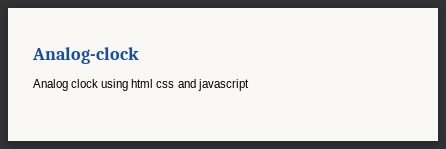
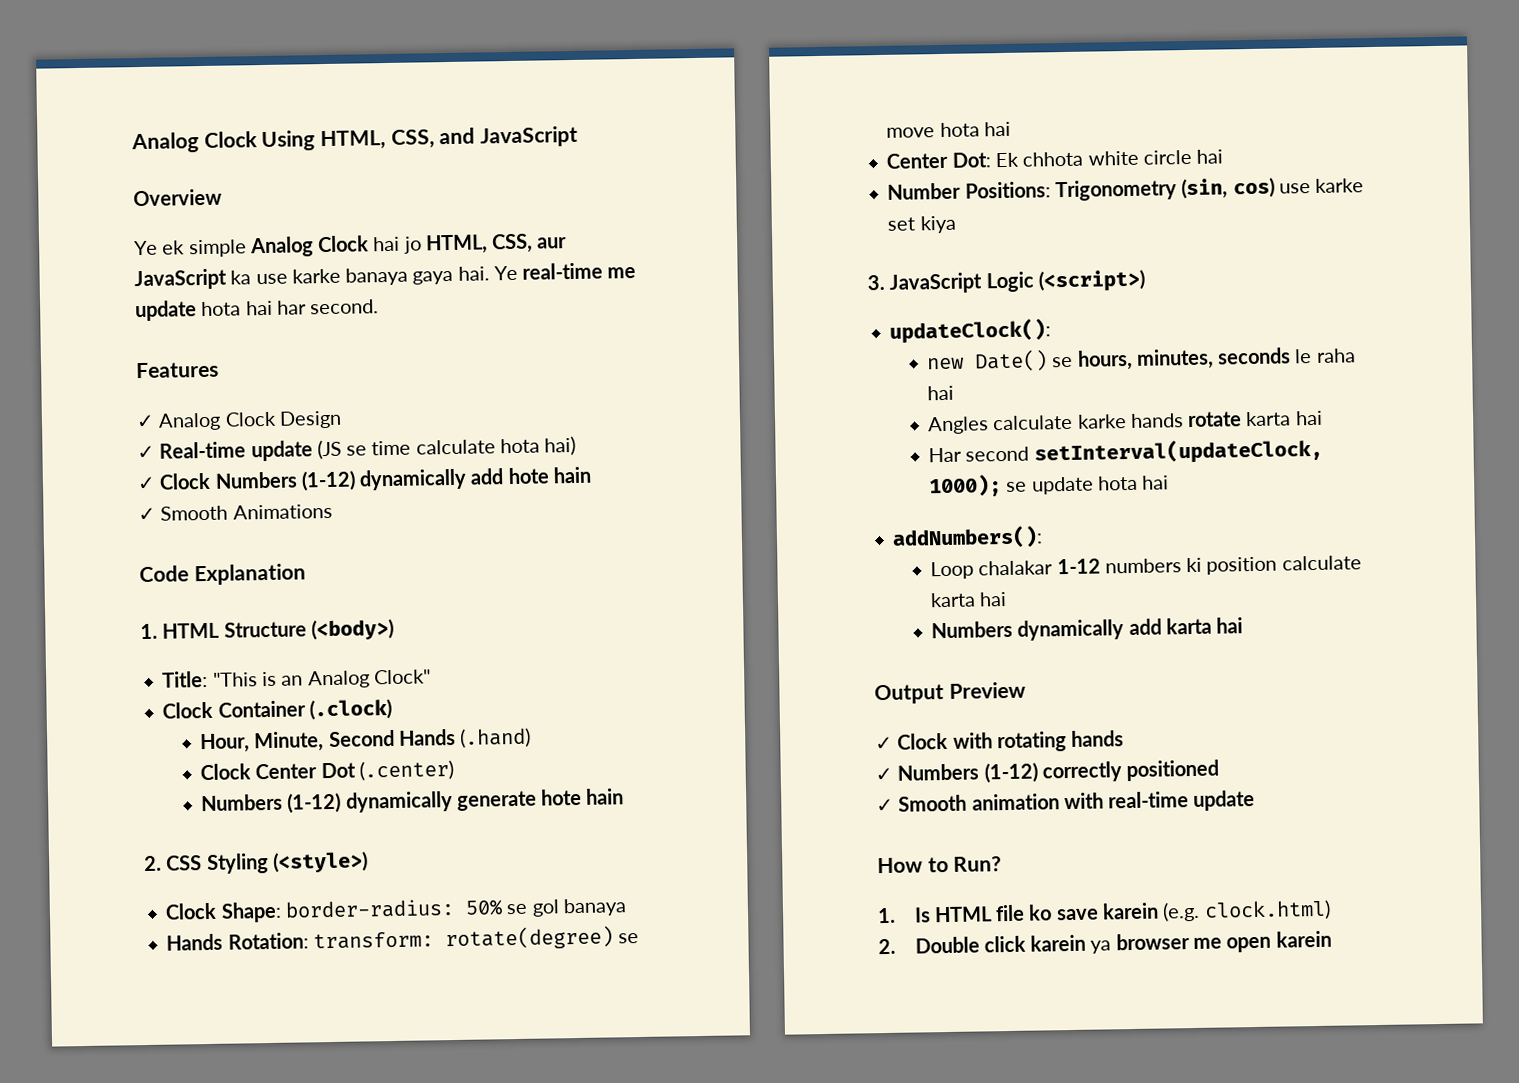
[32,47,139,64] [33,79,249,91] Analog-clock // Analog clock using html css and javascript -> [131,125,579,154] [133,188,222,207] [134,233,568,258] [134,262,637,291] [135,299,380,322] [136,361,219,379] [136,410,342,431] [137,435,577,462] [137,466,592,492] [138,503,333,522] [139,563,306,586] [140,618,394,641] [162,669,431,689] [162,698,392,721] [200,727,532,754] [200,759,454,781] [201,788,625,814] [144,851,368,875] [165,898,627,923] [166,925,640,951] [886,121,1011,138] [886,149,1224,169] [887,177,1365,202] [887,215,957,234] [867,269,1145,294] [889,318,1052,344] [927,347,1356,372] [927,385,955,401] [928,410,1323,435] [928,437,1323,466] [928,474,1170,498] [892,525,1044,550] [930,555,1362,580] [930,591,1008,608] [931,617,1244,641] [874,681,1026,705] [875,730,1125,753] [875,759,1220,784] [876,789,1256,813] [877,856,1003,874] [877,899,1331,924] [878,930,1332,955] Analog Clock Using HTML, CSS, and JavaScript // Overview // Ye ek simple Analog Clock hai jo HTML, CSS, aur JavaScript ka use karke banaya gaya hai. Ye real-time me update hota hai har second. // Features // ✓ Analog Clock Design // ✓ Real-time update (JS se time calculate hota hai) // ✓ Clock Numbers (1-12) dynamically add hote hain // ✓ Smooth Animations // Code Explanation // 1. HTML Structure (<body>) // Title: "This is an Analog Clock" // Clock Container (.clock) // Hour, Minute, Second Hands (.hand) // Clock Center Dot (.center) // Numbers (1-12) dynamically generate hote hain // 2. CSS Styling (<style>) // Clock Shape: border-radius: 50% se gol banaya // Hands Rotation: transform: rotate(degree) se move hota hai // Center Dot: Ek chhota white circle hai // Number Positions: Trigonometry (sin, cos) use karke set kiya // 3. JavaScript Logic (<script>) // updateClock(): // new Date() se hours, minutes, seconds le raha hai // Angles calculate karke hands rotate karta hai // Har second setInterval(updateClock, 1000); se update hota hai // addNumbers(): // Loop chalakar 1-12 numbers ki position calculate karta hai // Numbers dynamically add karta hai // Output Preview // ✓ Clock with rotating hands // ✓ Numbers (1-12) correctly positioned // ✓ Smooth animation with real-time update // How to Run? // 1. Is HTML file ko save karein (e.g. clock.html) // 2. Double click karein ya browser me open karein

